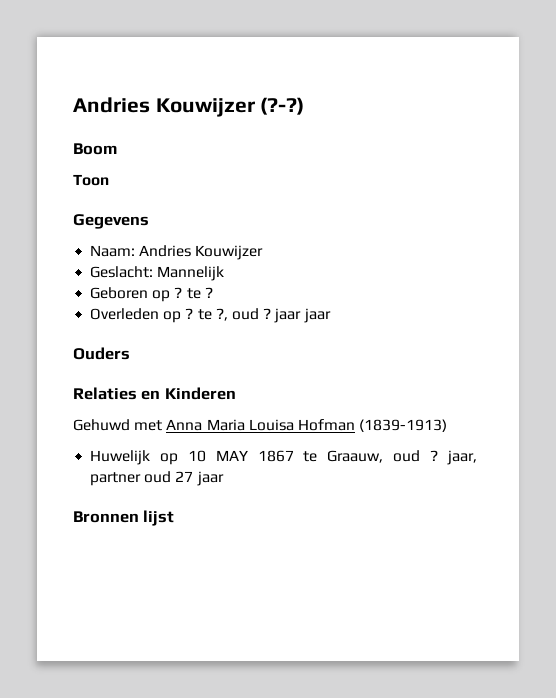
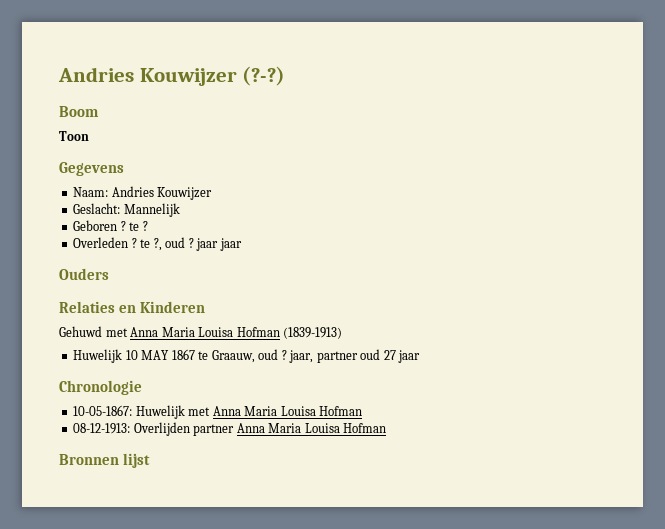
[152,290,171,302] op -> (118, 225) none
[163,311,182,323] op -> (129, 242) none
[159,453,178,465] op -> (123, 356) none
(224, 478) none -> [59,380,142,395] [73,405,363,419] [73,422,387,436] // Chronologie // 10-05-1867: Huwelijk met Anna Maria Louisa Hofman // 08-12-1913: Overlijden partner Anna Maria Louisa Hofman

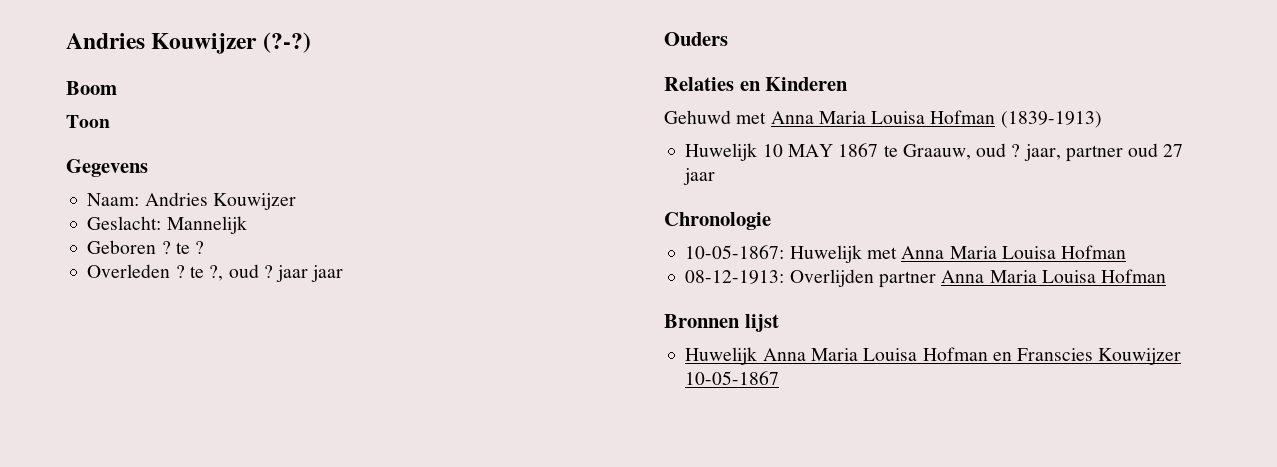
(150, 460) none -> [685,347,1182,365] [685,371,780,385] // Huwelijk Anna Maria Louisa Hofman en Franscies Kouwijzer 10-05-1867

